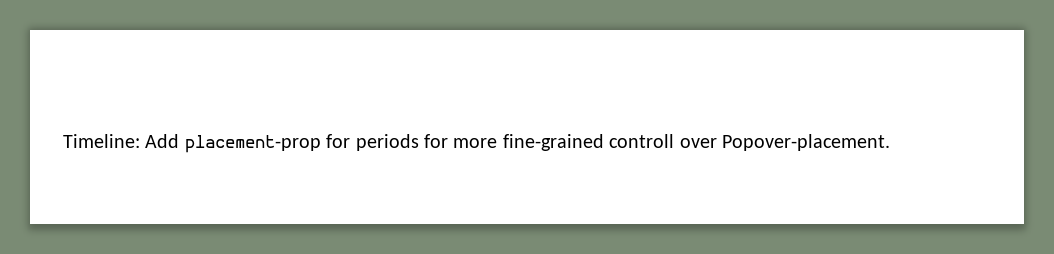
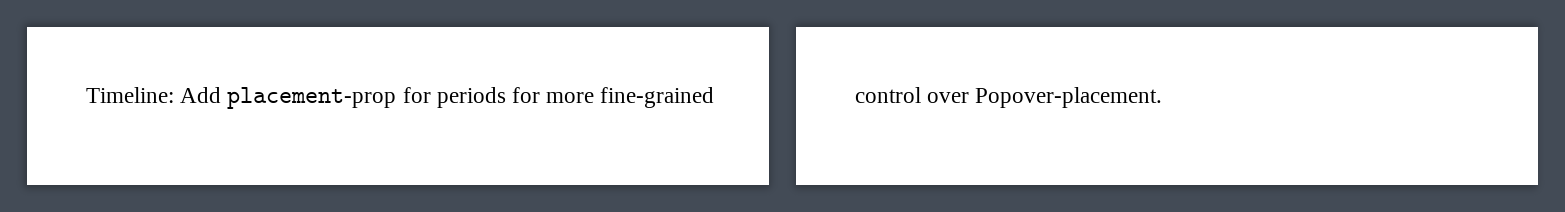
[609,134,675,148] controll -> [855,87,921,103] control

